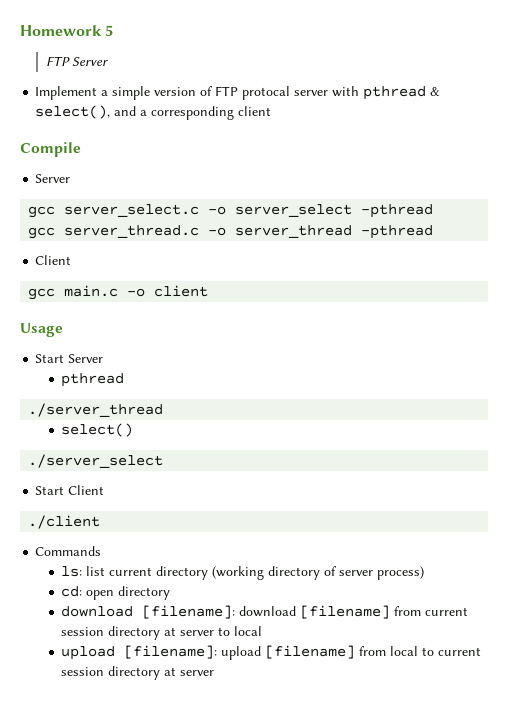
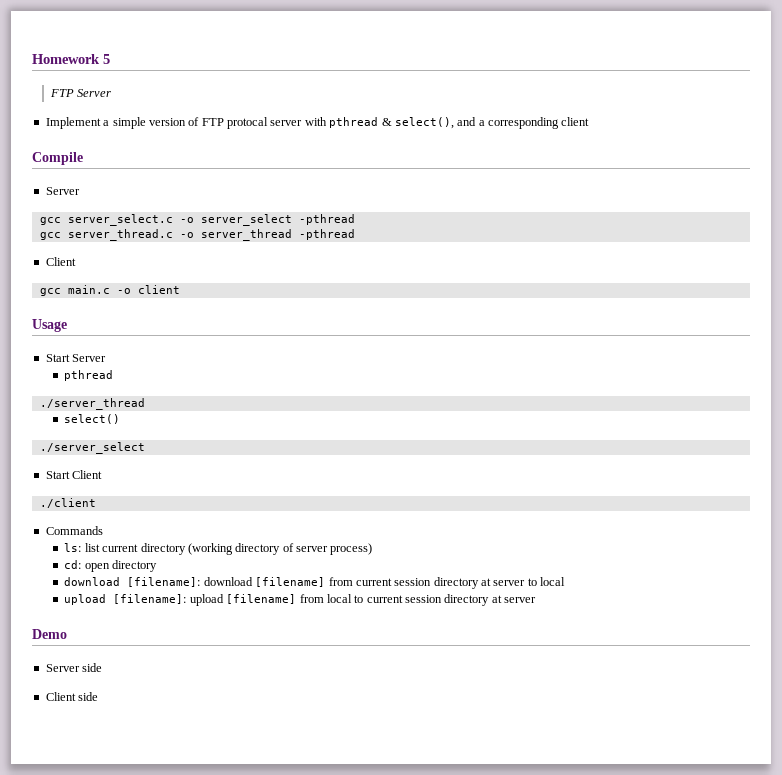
(215, 673) none -> [32,629,67,639] [45,663,103,672] [45,692,99,701] // Demo // Server side // Client side

